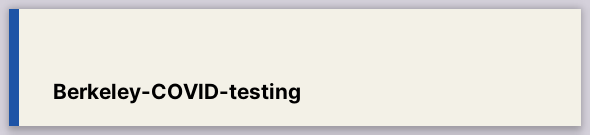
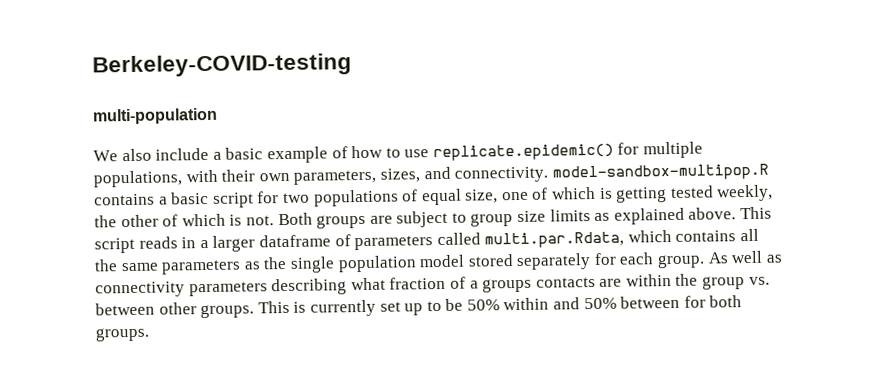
(301, 93) none -> [92,107,218,125] [93,141,704,164] [93,163,769,188] [94,184,774,208] [94,206,773,229] [94,228,760,254] [94,250,783,275] [95,273,770,298] [95,295,743,319] [95,327,149,342] // multi-population // We also include a basic example of how to use replicate.epidemic() for multiple populations, with their own parameters, sizes, and connectivity. model-sandbox-multipop.R contains a basic script for two populations of equal size, one of which is getting tested weekly, the other of which is not. Both groups are subject to group size limits as explained above. This script reads in a larger dataframe of parameters called multi.par.Rdata, which contains all the same parameters as the single population model stored separately for each group. As well as connectivity parameters describing what fraction of a groups contacts are within the group vs. between other groups. This is currently set up to be 50% within and 50% between for both groups.

